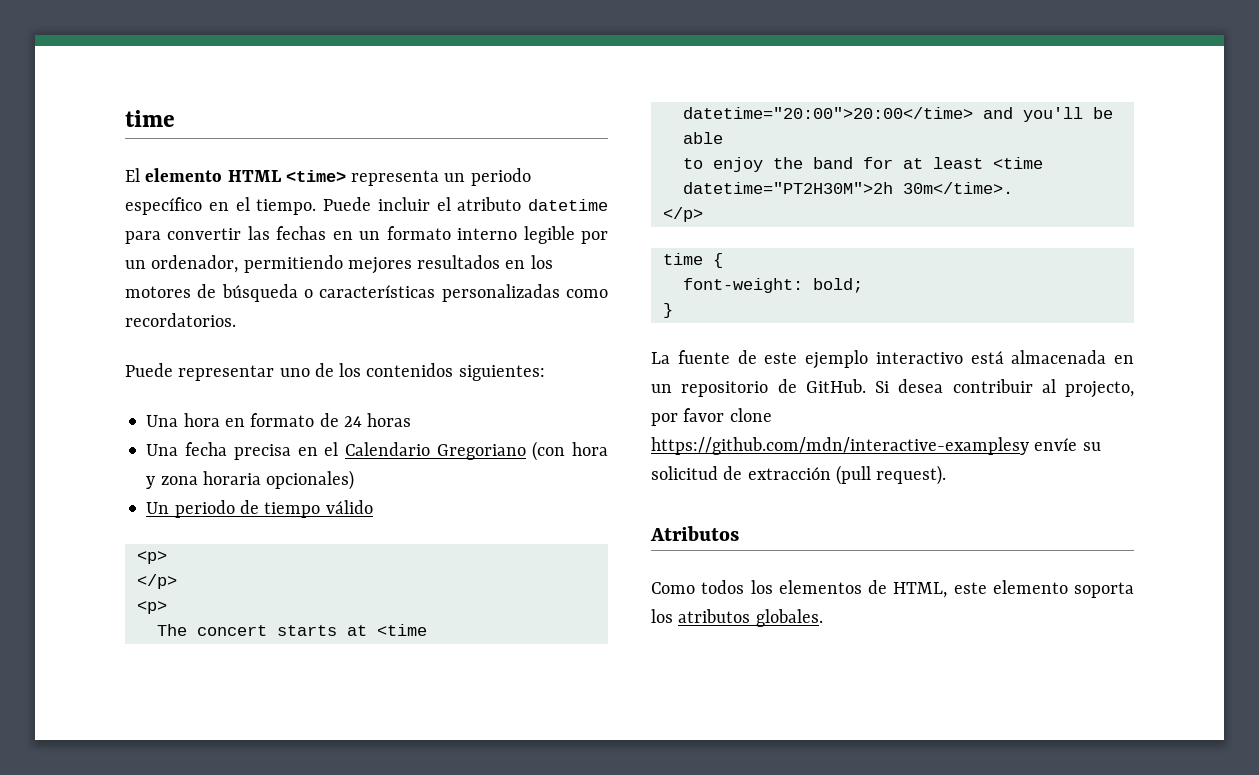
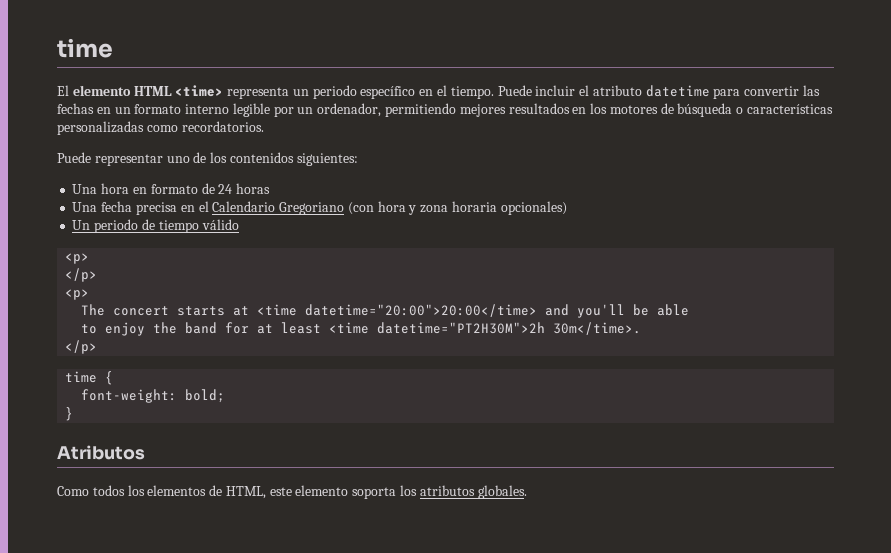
[651,350,1134,369] [651,379,1134,398] [651,408,772,426] [651,437,1101,455] [651,465,947,485] // La fuente de este ejemplo interactivo está almacenada en un repositorio de GitHub. Si desea contribuir al projecto, por favor clone https://github.com/mdn/interactive-examplesy envíe su solicitud de extracción (pull request). -> (74, 414) none

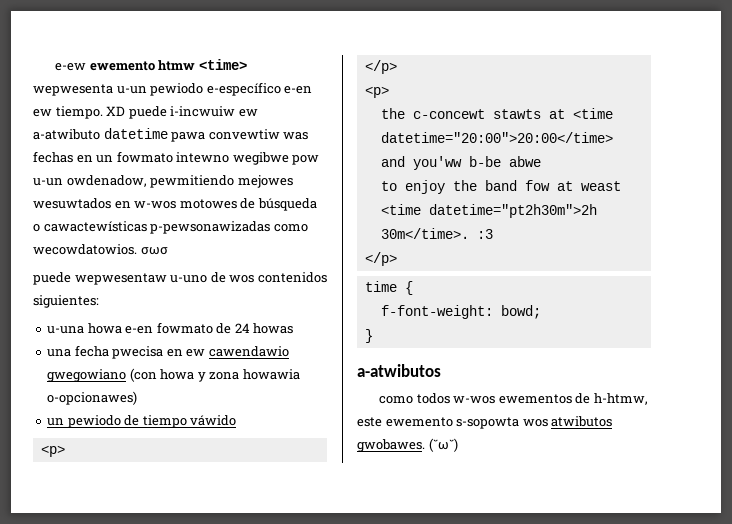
[57,38,113,58] [57,85,821,99] [57,103,834,117] [57,121,264,135] [57,152,358,166] [72,183,271,194] [72,201,567,215] [72,219,139,233] time // El elemento HTML <time> representa un periodo específico en el tiempo. Puede incluir el atributo datetime para convertir las fechas en un formato interno legible por un ordenador, permitiendo mejores resultados en los motores de búsqueda o características personalizadas como recordatorios. // Puede representar uno de los contenidos siguientes: // Una hora en formato de 24 horas // Una fecha precisa en el Calendario Gregoriano (con hora y zona horaria opcionales) // Un periodo -> [55,59,247,71] [33,82,313,96] [33,106,258,119] [33,128,309,142] [33,151,320,165] [33,175,293,188] [33,198,317,211] [33,221,308,234] [33,244,168,255] [33,272,327,285] [33,295,99,308] [47,322,294,334] [47,345,289,359] [47,368,300,382] [47,391,138,405] [47,415,121,428] e-ew ewemento htmw <time> wepwesenta u-un pewiodo e-específico e-en ew tiempo. XD puede i-incwuiw ew a-atwibuto datetime pawa convewtiw was fechas en un fowmato intewno wegibwe pow u-un owdenadow, pewmitiendo mejowes wesuwtados en w-wos motowes de búsqueda o cawactewísticas p-pewsonawizadas como wecowdatowios. σωσ // puede wepwesentaw u-uno de wos contenidos siguientes: // u-una howa e-en fowmato de 24 howas // una fecha pwecisa en ew cawendawio gwegowiano (con howa y zona howawia o-opcionawes) // un pewiodo
[201,219,239,230] válido -> [190,415,237,426] váwido
[81,304,226,316] The concert starts -> [380,108,541,119] the c-concewt stawts
[577,304,690,318] you'll be able -> [412,156,541,170] you'ww b-be abwe
[225,322,546,334] for at least <time datetime="PT2H30M">2h -> [524,180,621,191] [380,204,597,218] fow at weast <time datetime="pt2h30m">2h
(642, 328) none -> [476,229,493,239] :3
[81,389,226,403] font-weight: bold; -> [380,305,541,319] f-font-weight: bowd;
[57,445,145,460] [57,485,527,499] Atributos // Como todos los elementos de HTML, este elemento soporta los atributos globales. -> [357,364,441,377] [379,393,648,405] [357,416,613,429] [357,438,458,452] a-atwibutos // como todos w-wos ewementos de h-htmw, este ewemento s-sopowta wos atwibutos gwobawes. (˘ω˘)

